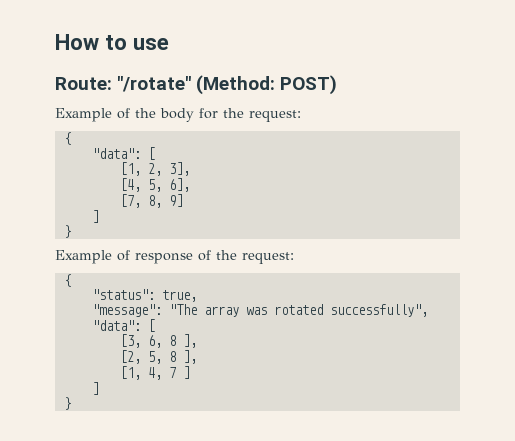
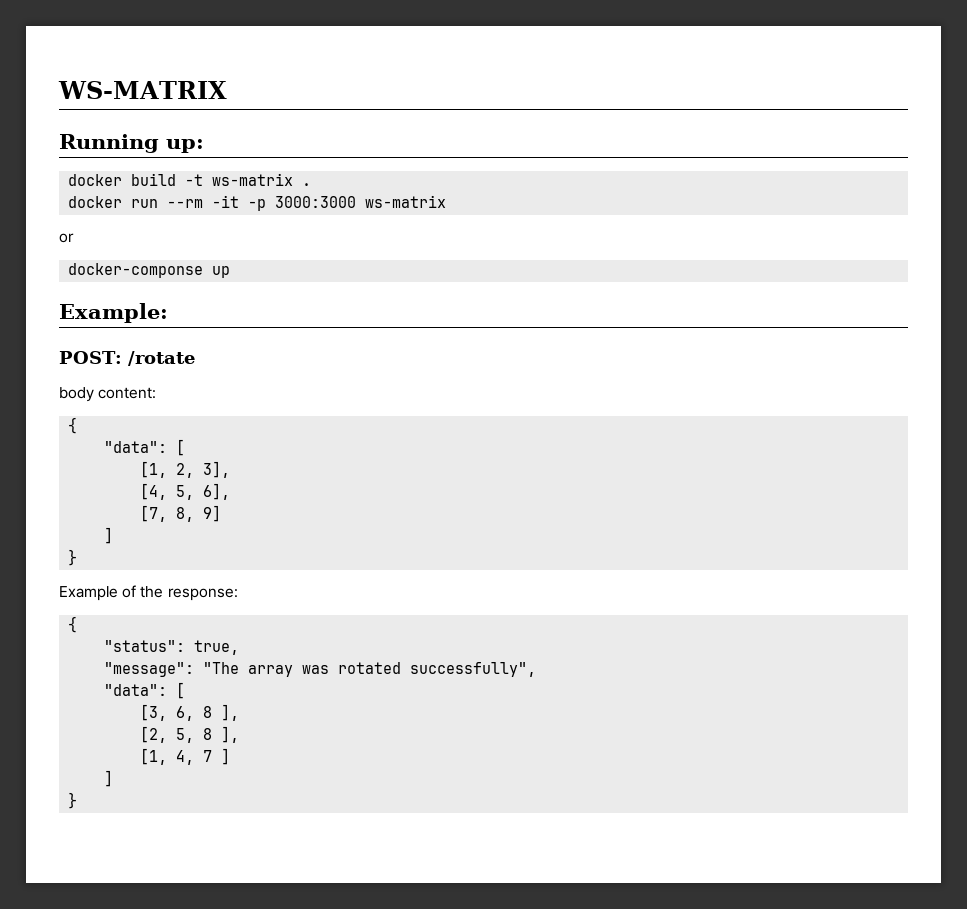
[55,34,169,50] [55,75,338,95] [55,108,301,122] How to use // Route: "/rotate" (Method: POST) // Example of the body for the request: -> [58,81,227,99] [59,134,204,153] [68,173,312,186] [68,195,447,211] [59,233,74,243] [68,263,231,278] [59,303,168,323] [59,351,195,366] [59,387,157,402] WS-MATRIX // Running up: // docker build -t ws-matrix . // docker run --rm -it -p 3000:3000 ws-matrix // or // docker-componse up // Example: // POST: /rotate // body content:
[135,250,294,264] response of the request: -> [140,586,238,601] the response:

